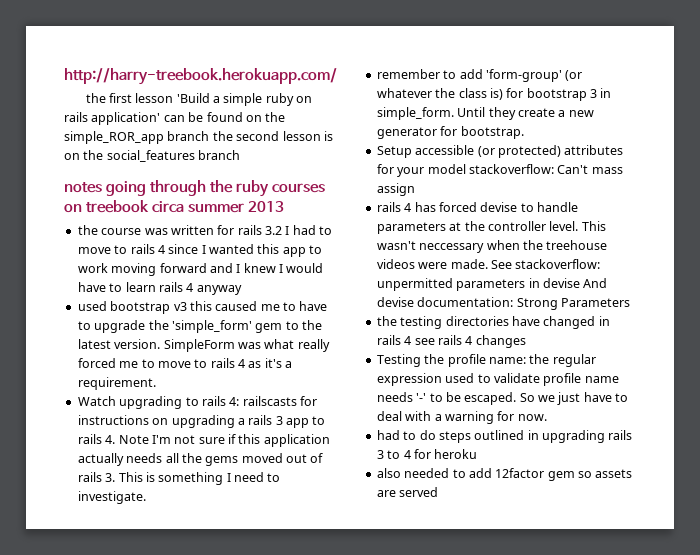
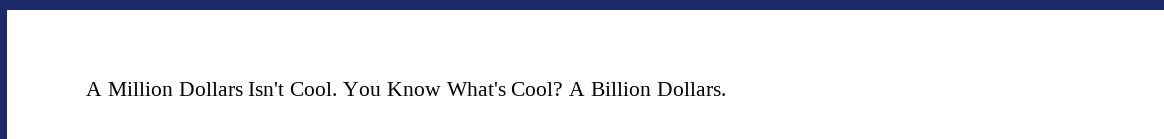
[64,68,337,85] [85,93,313,106] [64,112,286,125] [64,131,333,144] [64,150,241,162] [64,180,325,197] [64,200,284,213] [77,225,333,235] [77,244,323,257] [77,263,324,276] [77,282,242,295] [77,301,328,314] [77,320,322,333] [77,339,330,352] [77,358,293,368] [77,377,156,390] [77,396,317,409] [77,415,326,428] [77,434,330,447] [77,453,324,466] [77,472,281,485] [77,491,146,504] [376,69,583,82] [376,88,612,101] [376,107,594,120] [376,126,524,139] [376,145,624,158] [376,164,623,177] [376,183,415,196] [376,202,578,212] [376,221,606,234] [376,240,608,253] [376,259,601,269] [376,278,608,291] [376,297,630,310] [376,316,610,329] [376,335,526,348] [376,354,596,367] [376,373,619,386] [376,392,629,405] [376,411,547,424] [376,430,633,443] [376,449,478,459] [376,468,633,481] [376,487,439,497] http://harry-treebook.herokuapp.com/ // the first lesson 'Build a simple ruby on rails application' can be found on the simple_ROR_app branch the second lesson is on the social_features branch // notes going through the ruby courses on treebook circa summer 2013 // the course was written for rails 3.2 I had to move to rails 4 since I wanted this app to work moving forward and I knew I would have to learn rails 4 anyway // used bootstrap v3 this caused me to have to upgrade the 'simple_form' gem to the latest version. SimpleForm was what really forced me to move to rails 4 as it's a requirement. // Watch upgrading to rails 4: railscasts for instructions on upgrading a rails 3 app to rails 4. Note I'm not sure if this application actually needs all the gems moved out of rails 3. This is something I need to investigate. // remember to add 'form-group' (or whatever the class is) for bootstrap 3 in simple_form. Until they create a new generator for bootstrap. // Setup accessible (or protected) attributes for your model stackoverflow: Can't mass assign // rails 4 has forced devise to handle parameters at the controller level. This wasn't neccessary when the treehouse videos were made. See stackoverflow: unpermitted parameters in devise And devise documentation: Strong Parameters // the testing directories have changed in rails 4 see rails 4 changes // Testing the profile name: the regular expression used to validate profile name needs '-' to be escaped. So we just have to deal with a warning for now. // had to do steps outlined in upgrading rails 3 to 4 for heroku // also needed to add 12factor gem so assets are served -> [86,82,726,96] A Million Dollars Isn't Cool. You Know What's Cool? A Billion Dollars.

